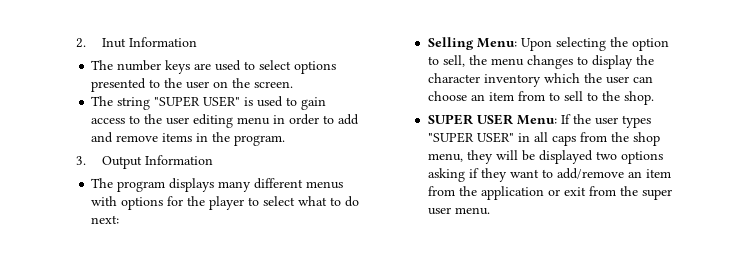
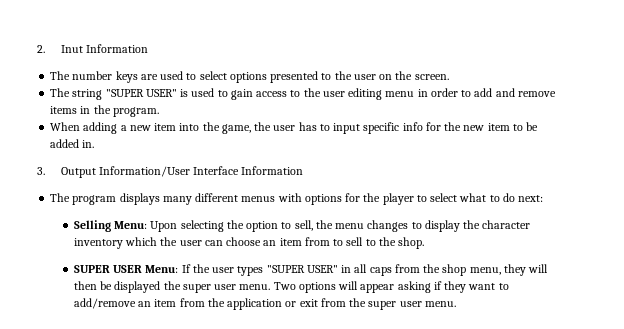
(286, 140) none -> [50,122,539,134] [50,139,95,148] // When adding a new item into the game, the user has to input specific info for the new item to be added in.
(143, 162) none -> [98,166,240,177] Information/User Interface
(518, 155) none -> [73,281,97,290] then
[595,151,663,164] two options -> [163,281,395,293] the super user menu. Two options will appear

